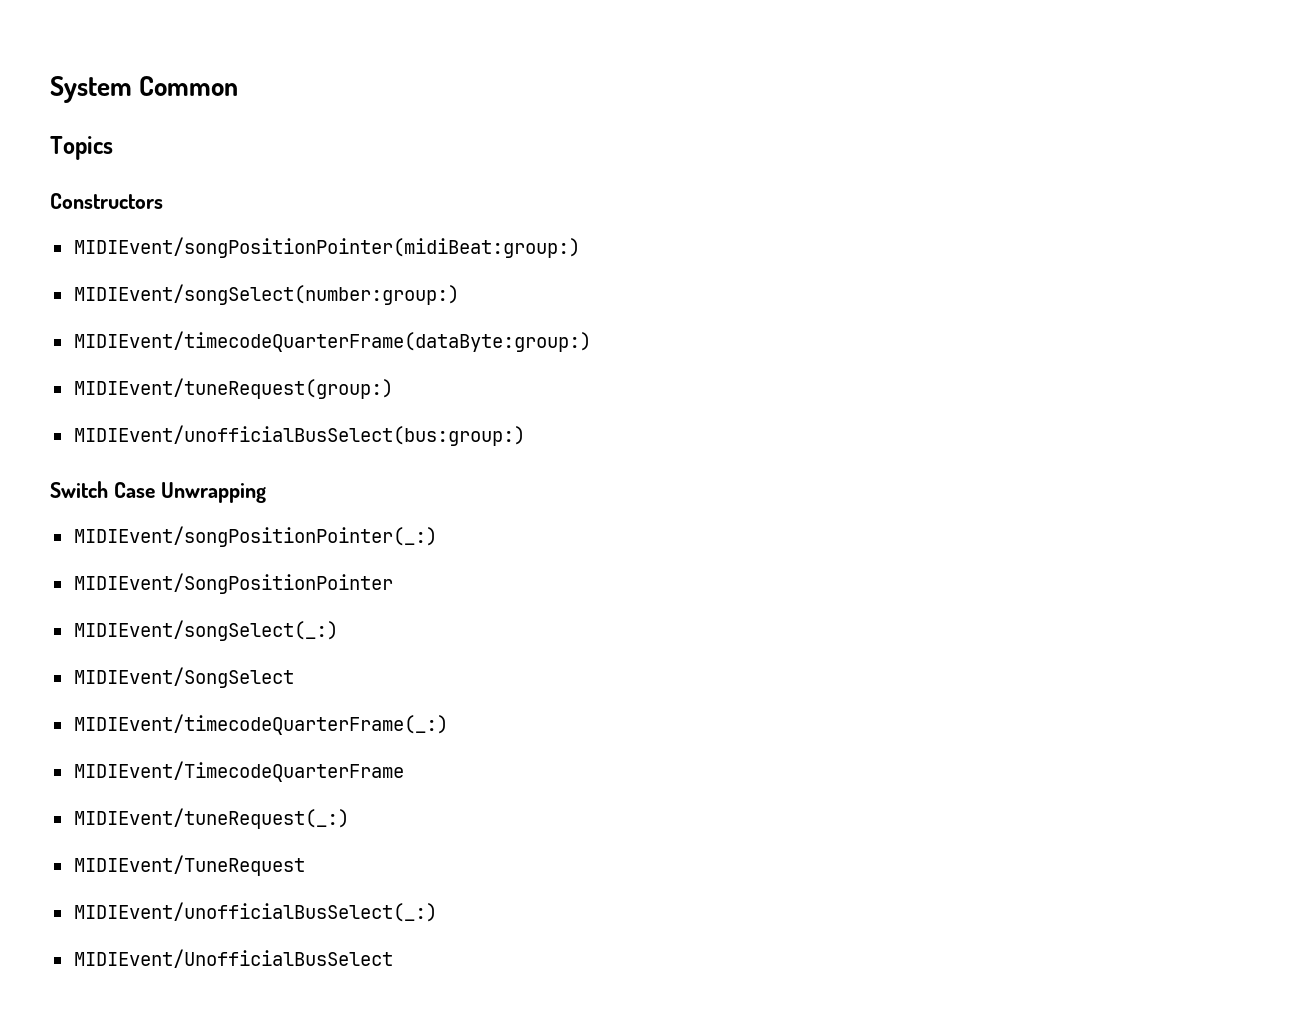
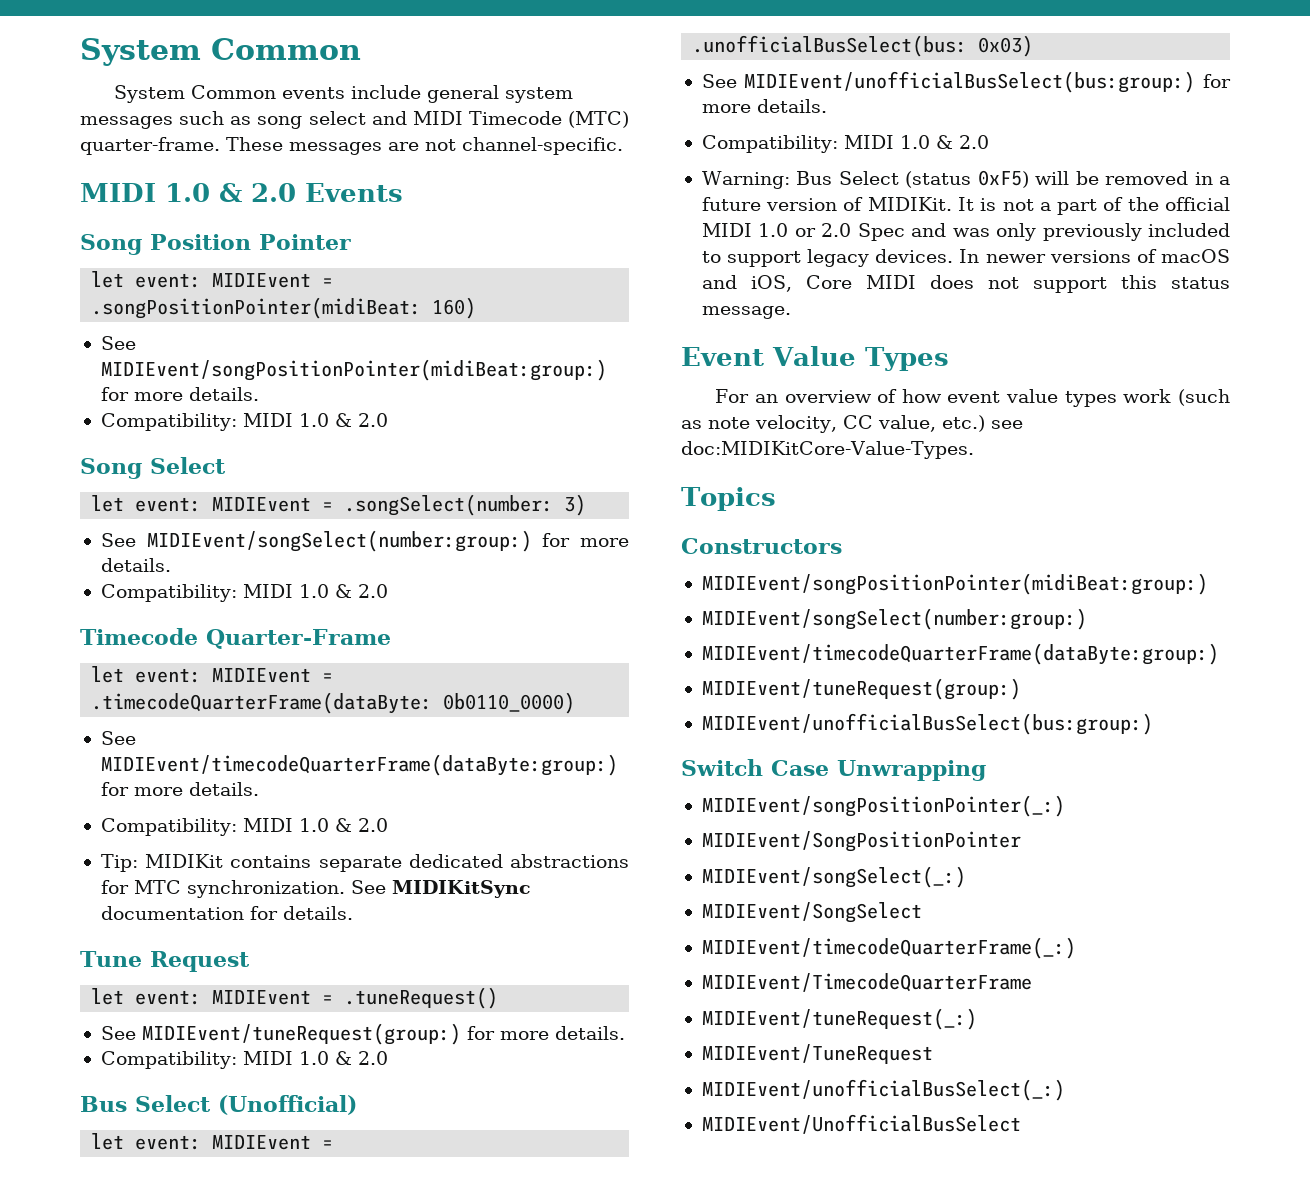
[50,76,239,103] System Common -> [80,38,361,66] [114,85,574,103] [80,111,629,129] [80,137,623,155] [80,183,403,202] [80,234,351,255] [91,271,334,288] [91,297,477,319] [100,336,136,350] [100,359,607,381] [100,387,259,401] [100,413,388,431] [80,457,226,479] [91,494,587,516] [100,530,629,552] [100,558,171,572] [100,584,388,602] [80,628,391,649] [91,666,334,683] [91,692,576,714] [100,731,136,745] [100,754,618,776] [100,782,259,796] [100,818,388,836] [100,854,629,872] [100,880,531,898] [100,906,353,920] [80,951,250,972] [91,987,499,1009] [100,1023,625,1045] [100,1051,388,1069] [80,1095,357,1115] [91,1133,334,1150] [692,35,1034,57] [701,71,1231,93] [701,99,827,113] [701,135,989,153] [701,170,1230,189] [701,197,1231,215] [701,223,1230,241] [701,249,1230,267] [701,275,1230,293] [701,306,791,319] [681,346,949,371] [715,389,1230,407] [681,415,1023,433] [681,441,974,459] System Common // System Common events include general system messages such as song select and MIDI Timecode (MTC) quarter-frame. These messages are not channel-specific. // MIDI 1.0 & 2.0 Events // Song Position Pointer // let event: MIDIEvent = .songPositionPointer(midiBeat: 160) // See MIDIEvent/songPositionPointer(midiBeat:group:) for more details. // Compatibility: MIDI 1.0 & 2.0 // Song Select // let event: MIDIEvent = .songSelect(number: 3) // See MIDIEvent/songSelect(number:group:) for more details. // Compatibility: MIDI 1.0 & 2.0 // Timecode Quarter-Frame // let event: MIDIEvent = .timecodeQuarterFrame(dataByte: 0b0110_0000) // See MIDIEvent/timecodeQuarterFrame(dataByte:group:) for more details. // Compatibility: MIDI 1.0 & 2.0 // Tip: MIDIKit contains separate dedicated abstractions for MTC synchronization. See MIDIKitSync documentation for details. // Tune Request // let event: MIDIEvent = .tuneRequest() // See MIDIEvent/tuneRequest(group:) for more details. // Compatibility: MIDI 1.0 & 2.0 // Bus Select (Unofficial) // let event: MIDIEvent = .unofficialBusSelect(bus: 0x03) // See MIDIEvent/unofficialBusSelect(bus:group:) for more details. // Compatibility: MIDI 1.0 & 2.0 // Warning: Bus Select (status 0xF5) will be removed in a future version of MIDIKit. It is not a part of the official MIDI 1.0 or 2.0 Spec and was only previously included to support legacy devices. In newer versions of macOS and iOS, Core MIDI does not support this status message. // Event Value Types // For an overview of how event value types work (such as note velocity, CC value, etc.) see doc:MIDIKitCore-Value-Types.

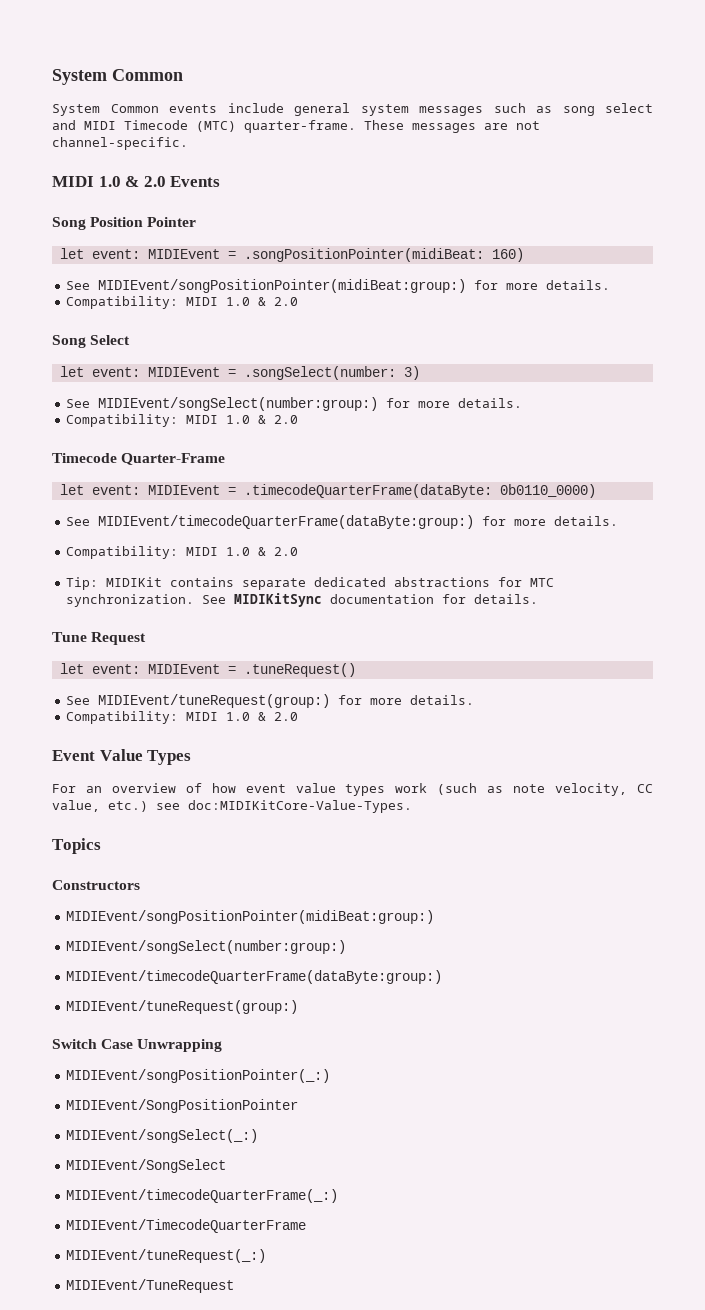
[80,1095,357,1115] [91,1133,334,1150] [692,35,1034,57] [701,71,1231,93] [701,99,827,113] [701,135,989,153] [701,170,1230,189] [701,197,1231,215] [701,223,1230,241] [701,249,1230,267] [701,275,1230,293] [701,306,791,319] // Bus Select (Unofficial) // let event: MIDIEvent = .unofficialBusSelect(bus: 0x03) // See MIDIEvent/unofficialBusSelect(bus:group:) for more details. // Compatibility: MIDI 1.0 & 2.0 // Warning: Bus Select (status 0xF5) will be removed in a future version of MIDIKit. It is not a part of the official MIDI 1.0 or 2.0 Spec and was only previously included to support legacy devices. In newer versions of macOS and iOS, Core MIDI does not support this status message. -> (299, 716) none
[701,713,1153,735] // MIDIEvent/unofficialBusSelect(bus:group:) -> (299, 1007) none
[701,1079,1065,1101] [701,1114,1021,1134] // MIDIEvent/unofficialBusSelect(_:) // MIDIEvent/UnofficialBusSelect -> (235, 1286) none

